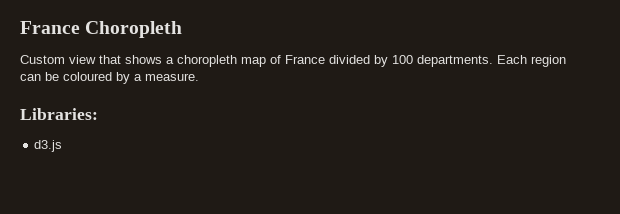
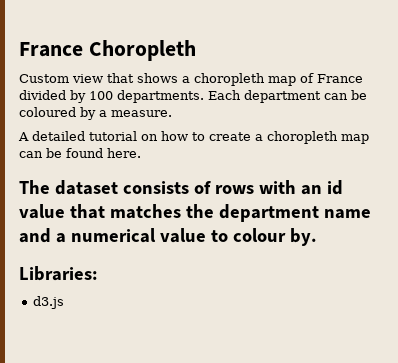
[531,55,566,67] region -> [244,90,321,103] department
(199, 77) none -> [18,131,369,144] [19,148,141,158] [19,180,343,195] [19,204,371,222] [19,228,317,246] // A detailed tutorial on how to create a choropleth map can be found here. // The dataset consists of rows with an id value that matches the department name and a numerical value to colour by.

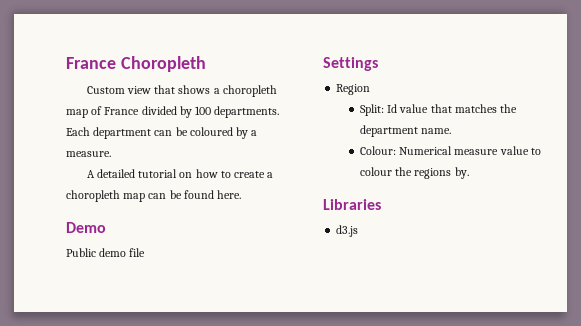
[19,180,343,195] The dataset consists of rows with an id -> [66,222,106,233] [66,248,146,257] [323,57,378,71] [336,84,371,95] [359,104,398,116] Demo // Public demo file // Settings // Region // Split: Id
[323,209,371,219] [19,228,156,243] name and a numerical -> [421,128,452,134] [359,146,499,155] name. // Colour: Numerical measure
(286, 235) none -> [395,167,452,179] the regions
[19,266,98,281] Libraries: -> [323,199,381,210] Libraries

